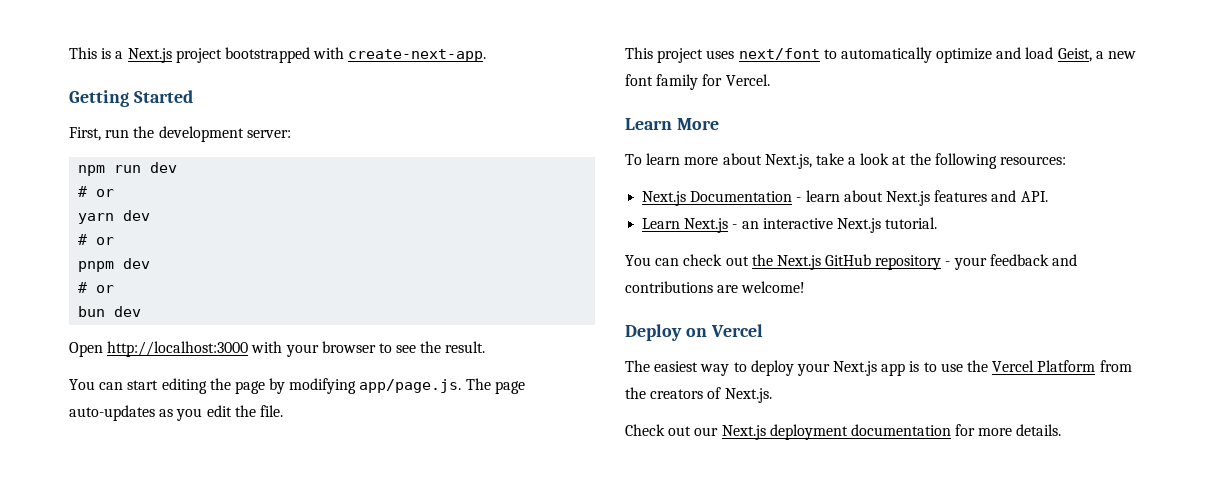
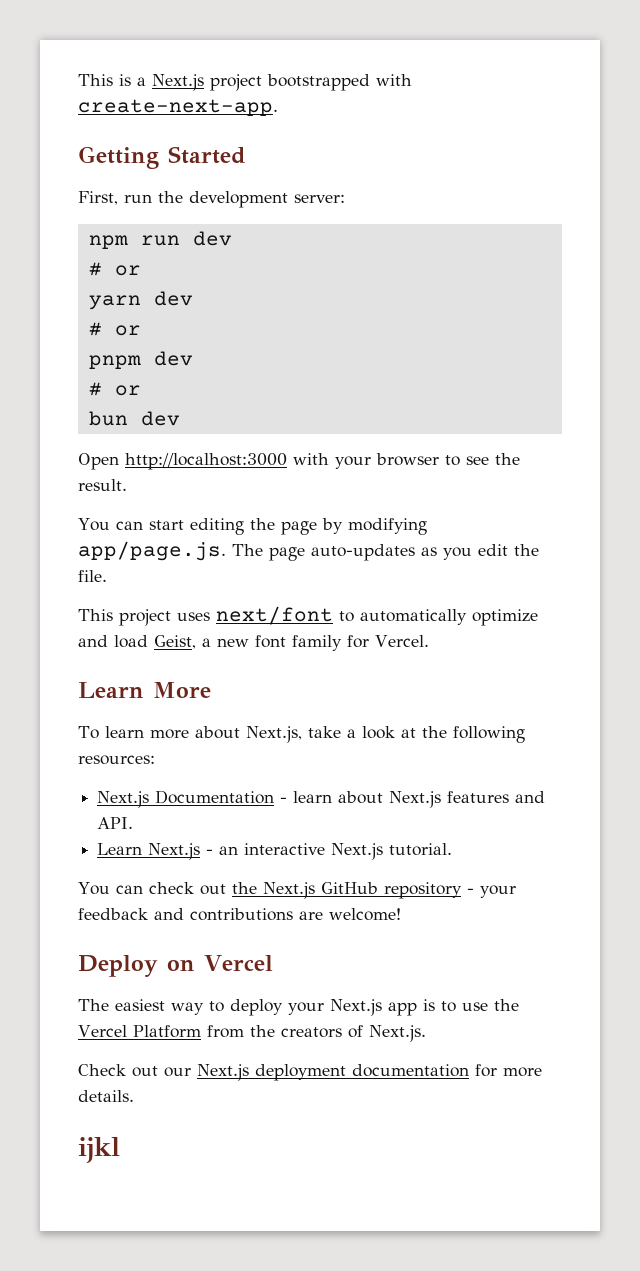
(1062, 430) none -> [78,1137,120,1163] // ijkl

